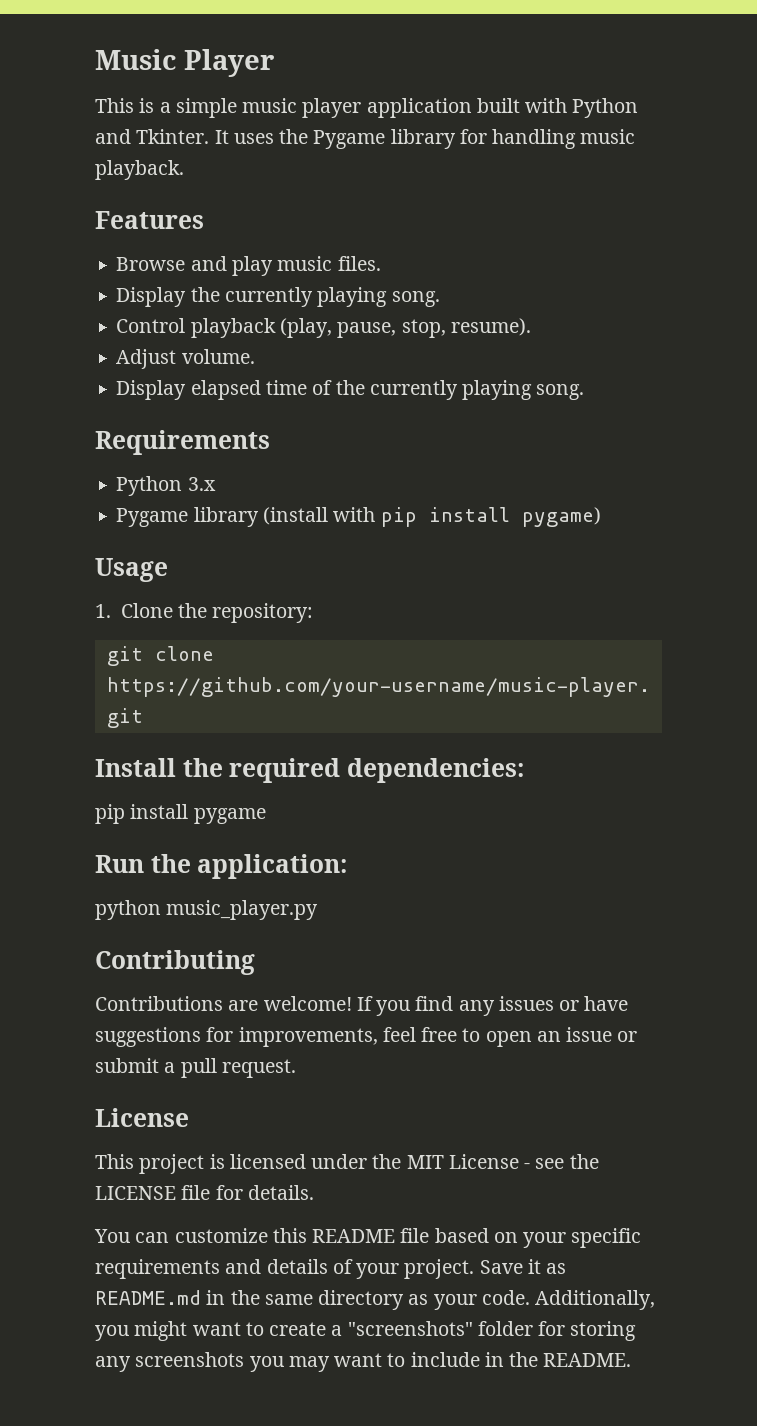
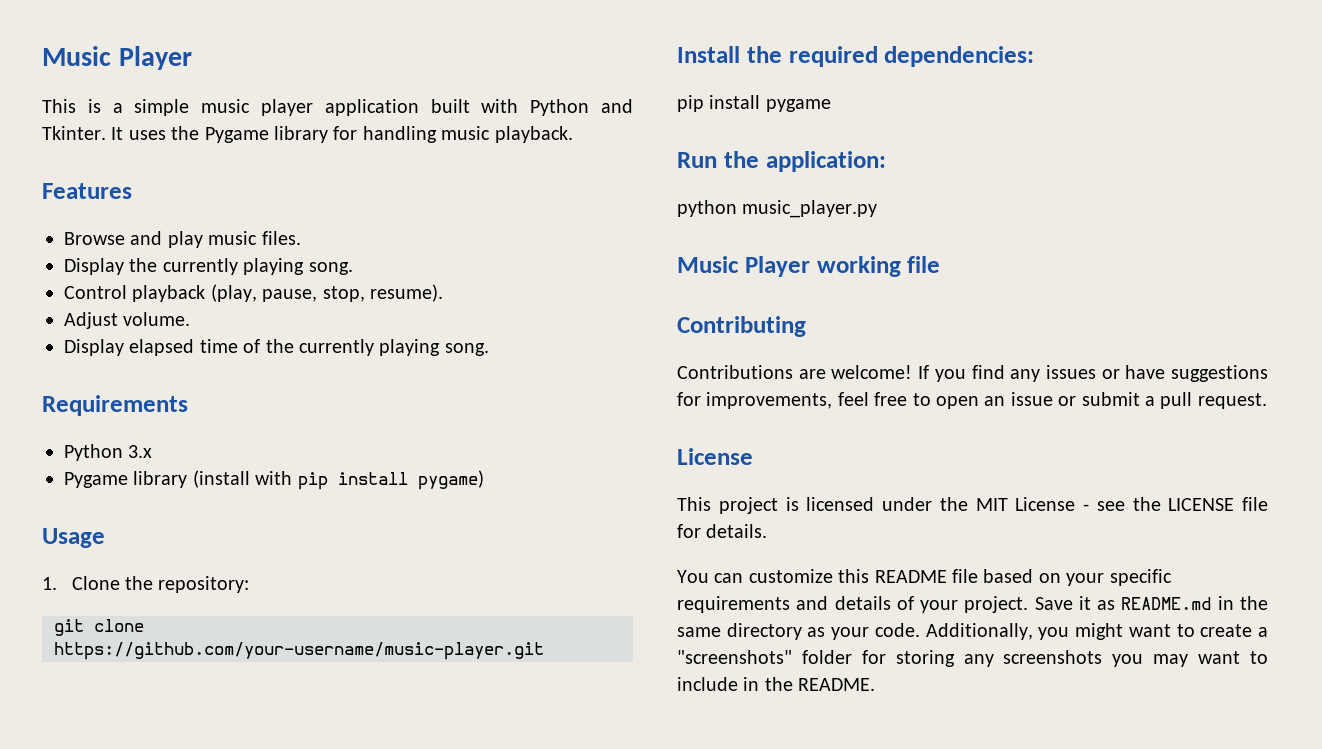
(319, 910) none -> [677,256,941,277] // Music Player working file

